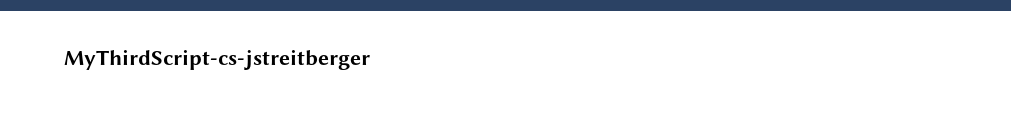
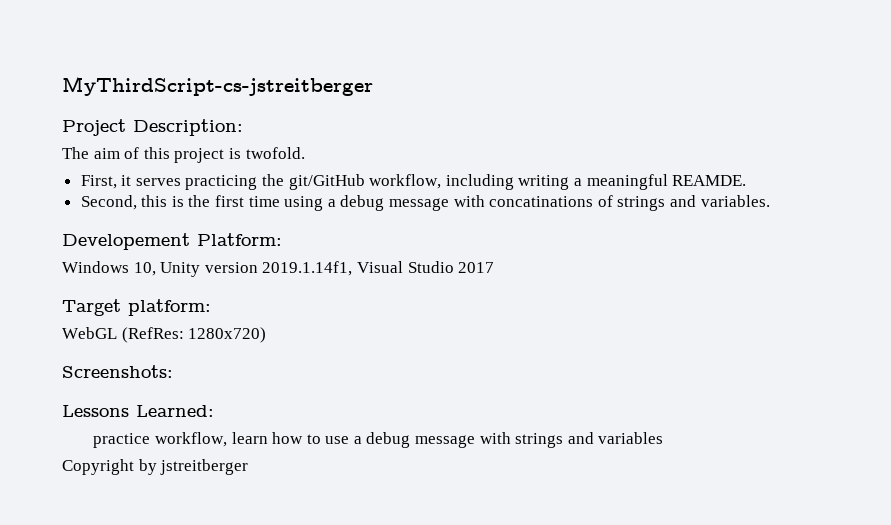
(370, 59) none -> [62,119,243,136] [62,147,305,163] [80,174,747,190] [80,195,770,211] [62,233,282,250] [62,261,495,277] [62,299,211,316] [62,327,267,343] [62,365,173,378] [62,405,214,417] [93,432,664,448] [62,459,249,475] // Project Description: // The aim of this project is twofold. // First, it serves practicing the git/GitHub workflow, including writing a meaningful REAMDE. // Second, this is the first time using a debug message with concatinations of strings and variables. // Developement Platform: // Windows 10, Unity version 2019.1.14f1, Visual Studio 2017 // Target platform: // WebGL (RefRes: 1280x720) // Screenshots: // Lessons Learned: // practice workflow, learn how to use a debug message with strings and variables // Copyright by jstreitberger

